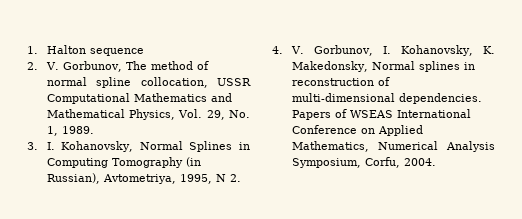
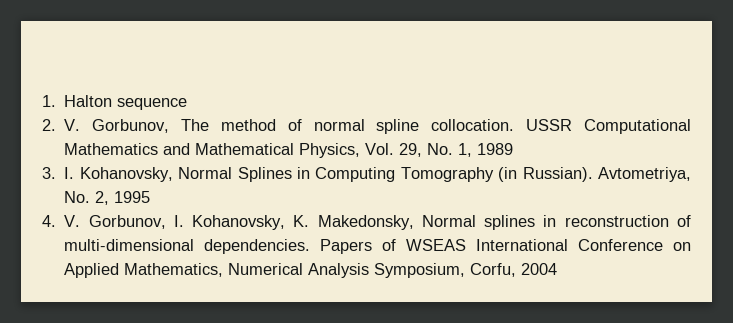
[140,77,208,88] collocation, -> [431,119,515,131] collocation.
[61,126,94,134] 1989. -> [477,143,514,155] 1989
[46,173,241,184] Russian), Avtometriya, 1995, N 2. -> [522,167,691,182] [64,191,151,205] Russian). Avtometriya, No. 2, 1995
[403,158,436,166] 2004. -> [521,263,558,275] 2004

